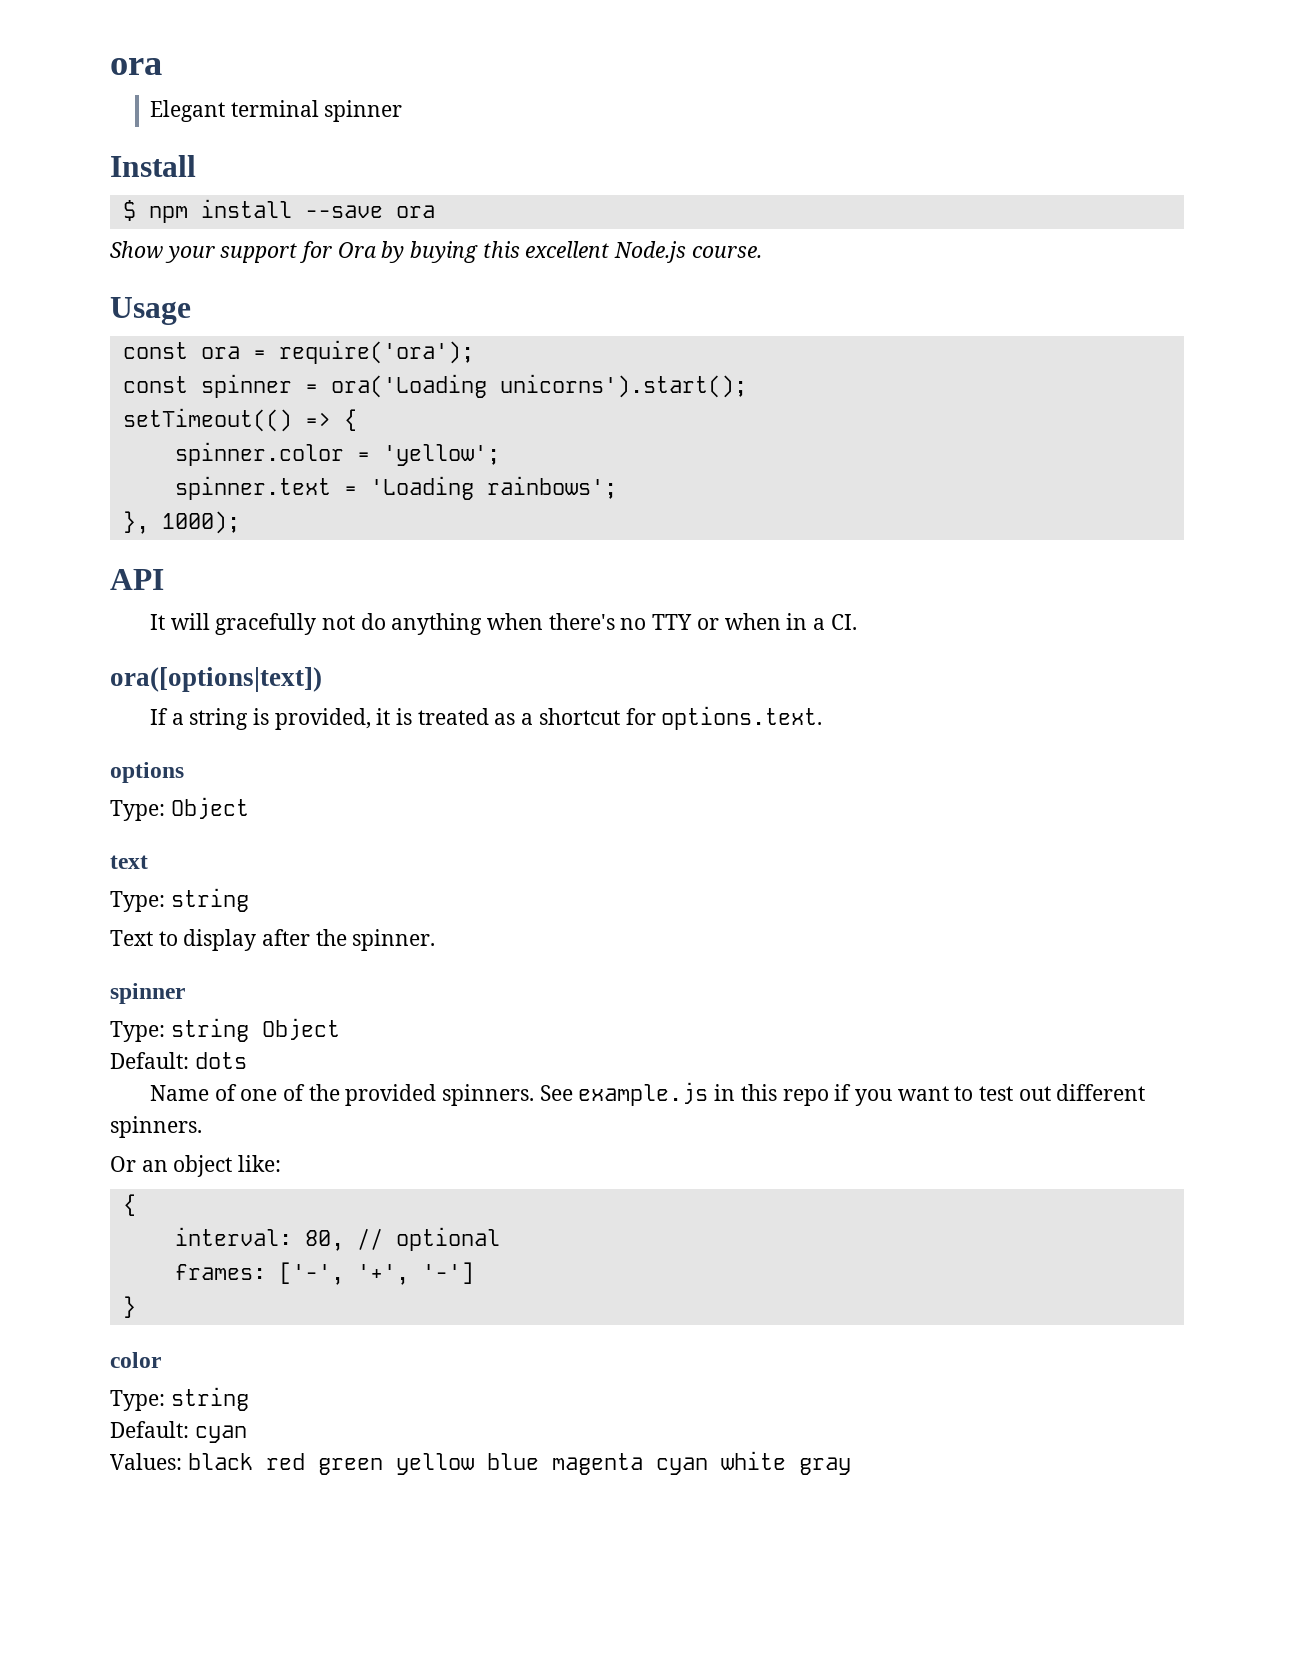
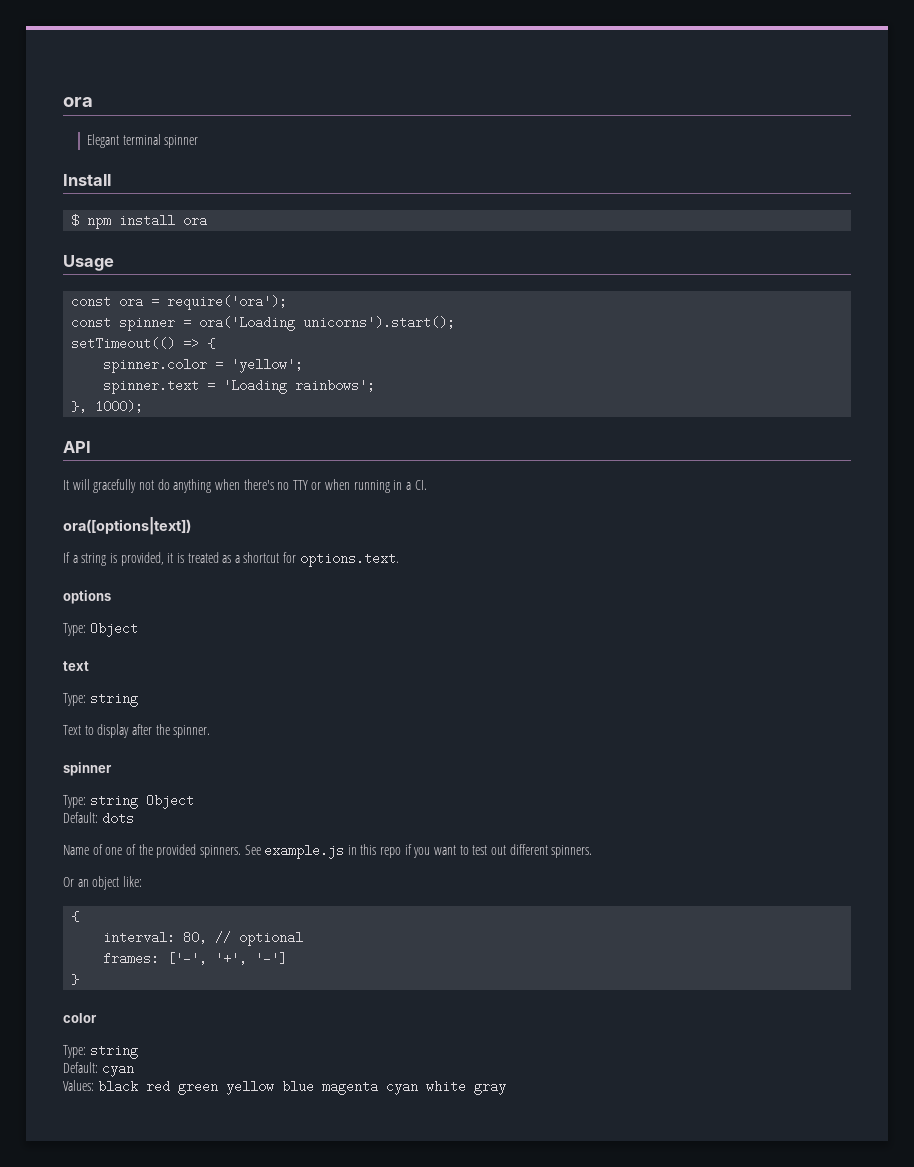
[304,205,435,218] [110,241,762,263] --save ora // Show your support for Ora by buying this excellent Node.js course. -> [183,214,208,227] ora
(781, 621) none -> [353,480,390,493] running

